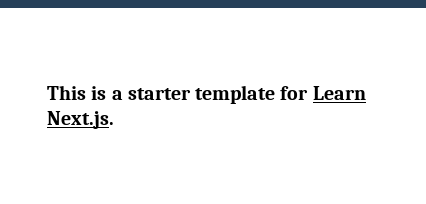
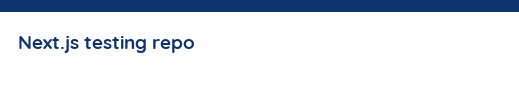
[47,85,366,104] [47,111,114,129] This is a starter template for Learn Next.js. -> [18,35,196,53] Next.js testing repo

